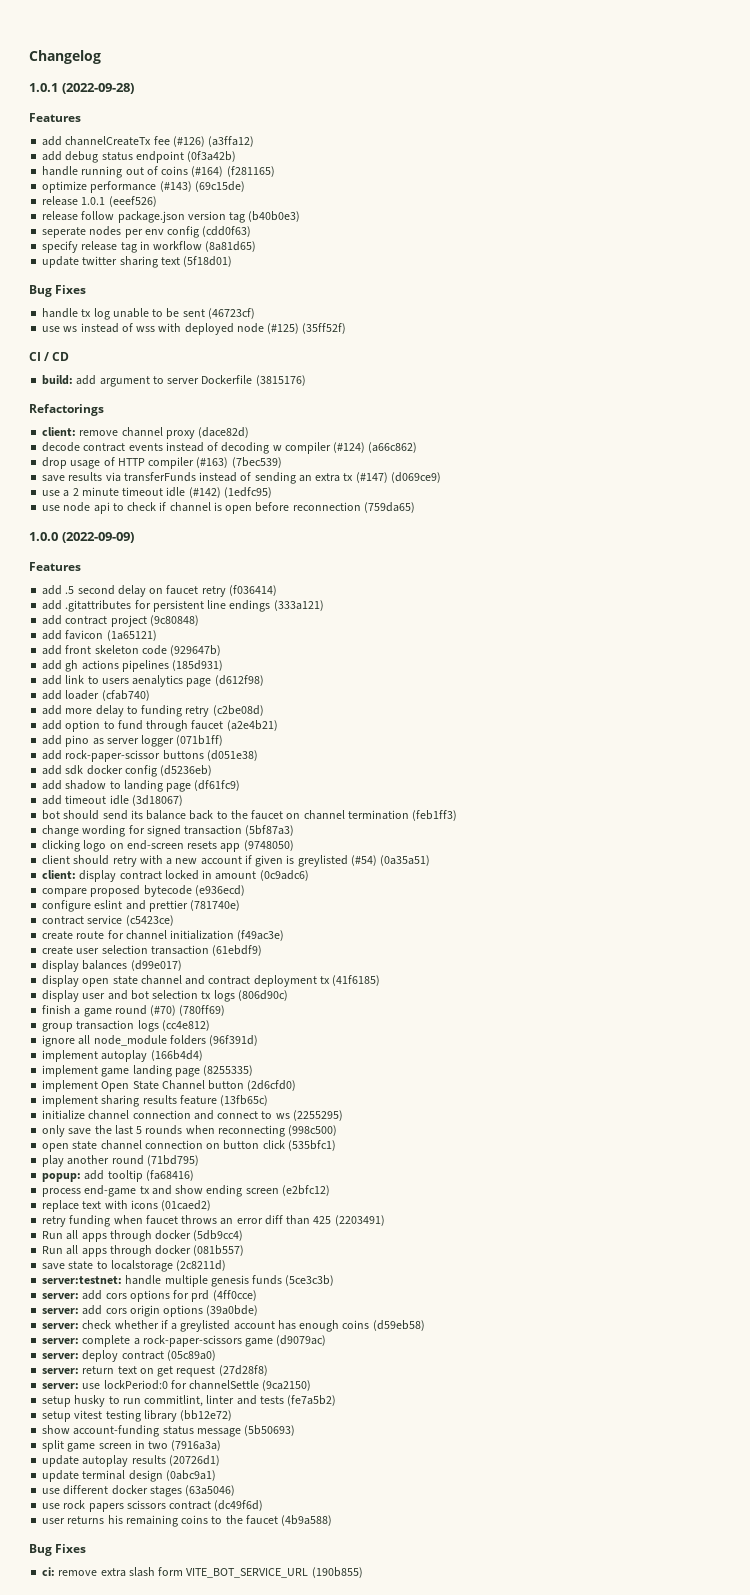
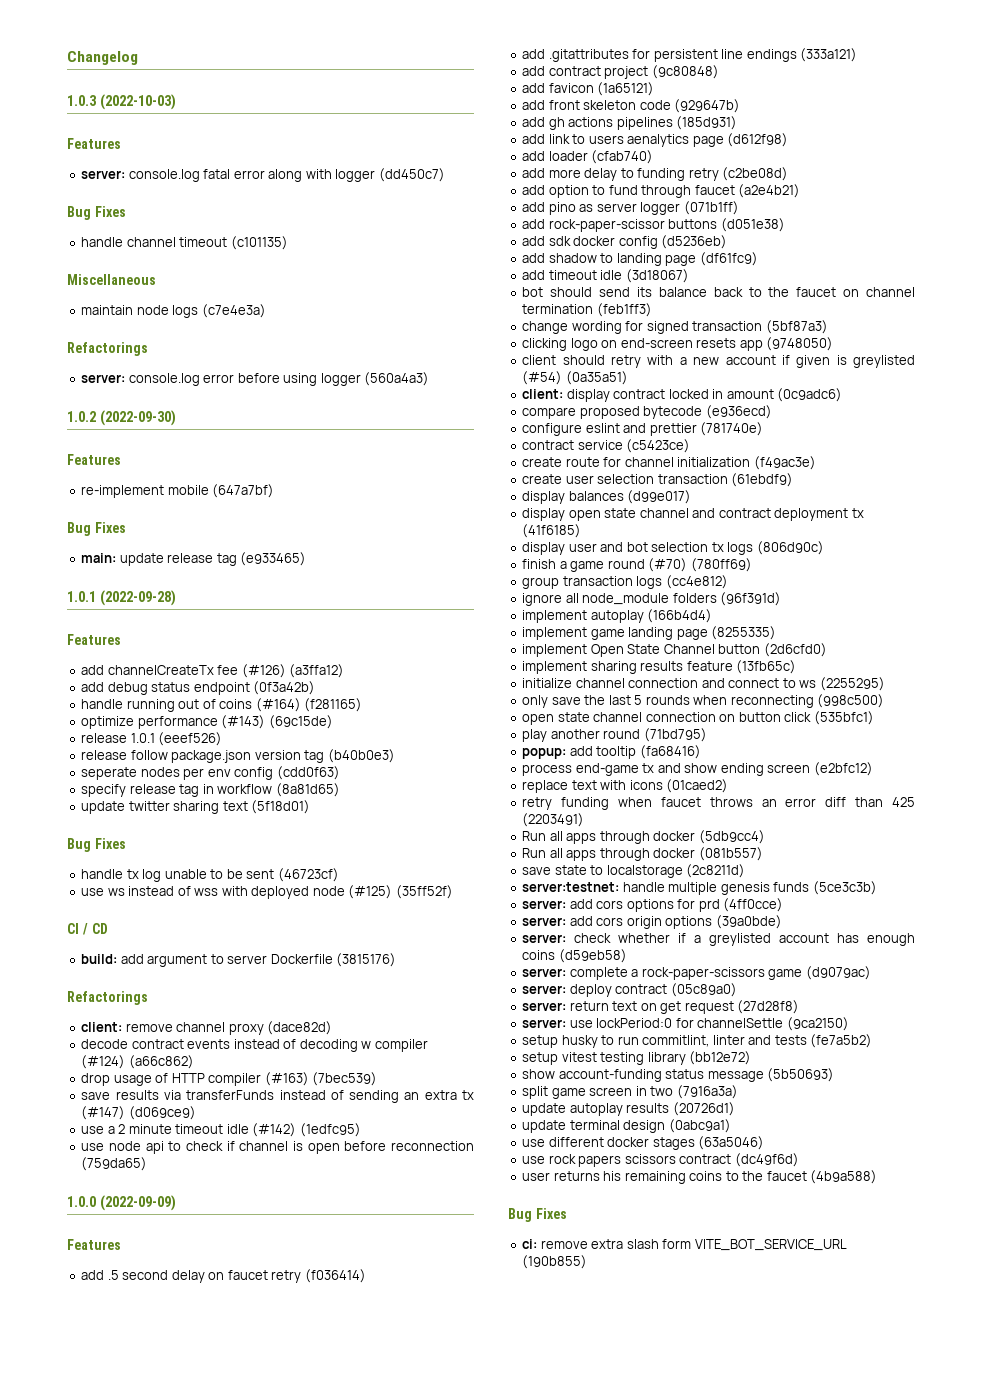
(101, 57) none -> [67,94,176,110] [67,138,121,149] [81,168,445,182] [67,206,126,220] [81,236,288,250] [67,274,156,285] [81,304,266,318] [67,342,148,356] [81,372,430,386] [67,410,176,426] [67,454,121,465] [81,484,275,498] [67,522,126,536] [81,552,307,566] // 1.0.3 (2022-10-03) // Features // server: console.log fatal error along with logger (dd450c7) // Bug Fixes // handle channel timeout (c101135) // Miscellaneous // maintain node logs (c7e4e3a) // Refactorings // server: console.log error before using logger (560a4a3) // 1.0.2 (2022-09-30) // Features // re-implement mobile (647a7bf) // Bug Fixes // main: update release tag (e933465)

